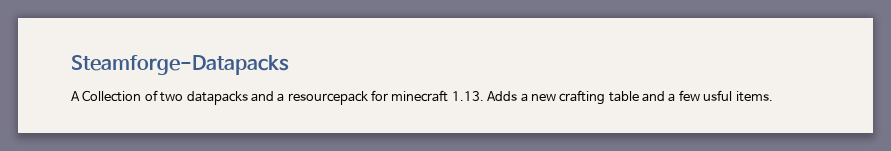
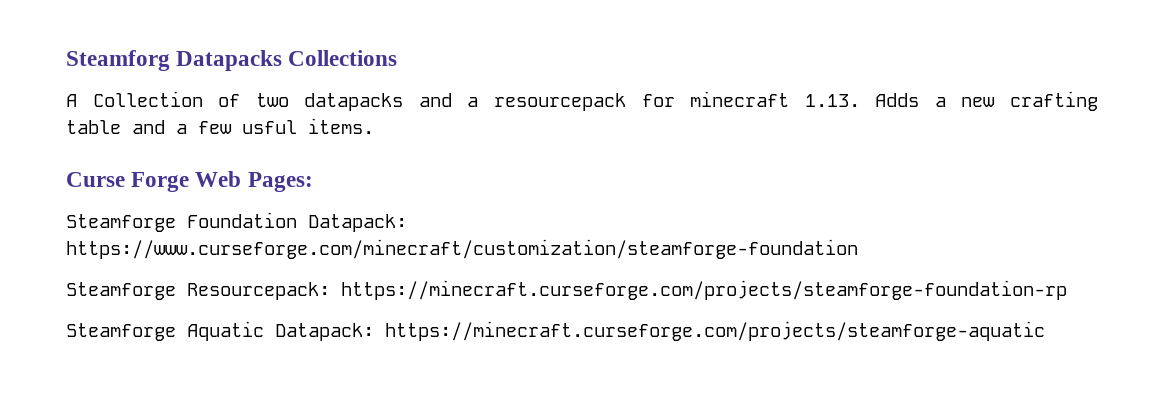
[71,55,289,75] Steamforge-Datapacks -> [66,50,398,71] Steamforg Datapacks Collections
(773, 96) none -> [66,171,313,192] [66,212,407,232] [66,239,858,259] [66,280,1067,300] [66,321,1045,341] // Curse Forge Web Pages: // Steamforge Foundation Datapack: https://www.curseforge.com/minecraft/customization/steamforge-foundation // Steamforge Resourcepack: https://minecraft.curseforge.com/projects/steamforge-foundation-rp // Steamforge Aquatic Datapack: https://minecraft.curseforge.com/projects/steamforge-aquatic

